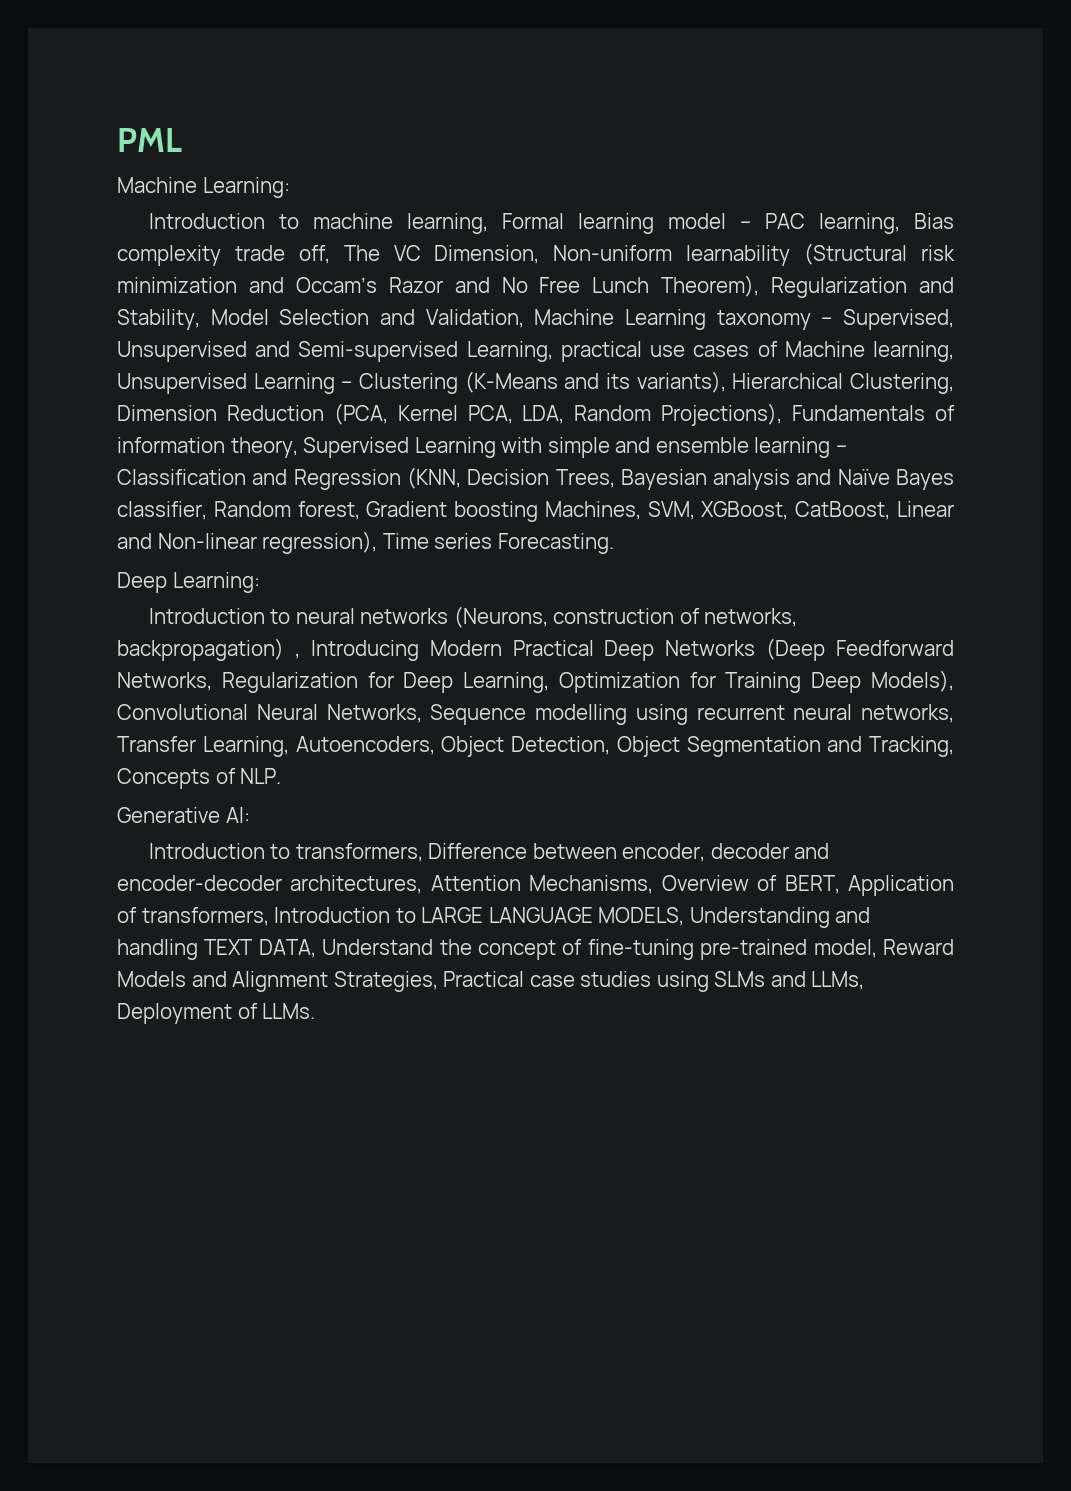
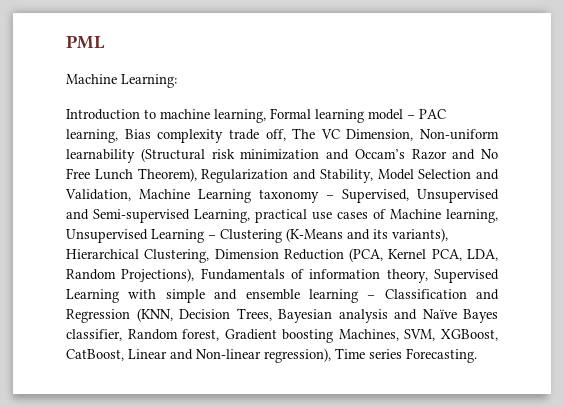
[117,572,260,593] [148,606,798,628] [117,638,954,661] [117,670,955,693] [117,704,954,725] [117,736,954,757] [117,768,282,789] [117,807,250,823] [148,843,830,862] [117,875,955,896] [117,907,871,928] [117,939,954,960] [117,971,865,992] [117,1003,316,1024] // Deep Learning: // Introduction to neural networks (Neurons, construction of networks, backpropagation) , Introducing Modern Practical Deep Networks (Deep Feedforward Networks, Regularization for Deep Learning, Optimization for Training Deep Models), Convolutional Neural Networks, Sequence modelling using recurrent neural networks, Transfer Learning, Autoencoders, Object Detection, Object Segmentation and Tracking, Concepts of NLP. // Generative AI: // Introduction to transformers, Difference between encoder, decoder and encoder-decoder architectures, Attention Mechanisms, Overview of BERT, Application of transformers, Introduction to LARGE LANGUAGE MODELS, Understanding and handling TEXT DATA, Understand the concept of fine-tuning pre-trained model, Reward Models and Alignment Strategies, Practical case studies using SLMs and LLMs, Deployment of LLMs. -> (477, 355) none

